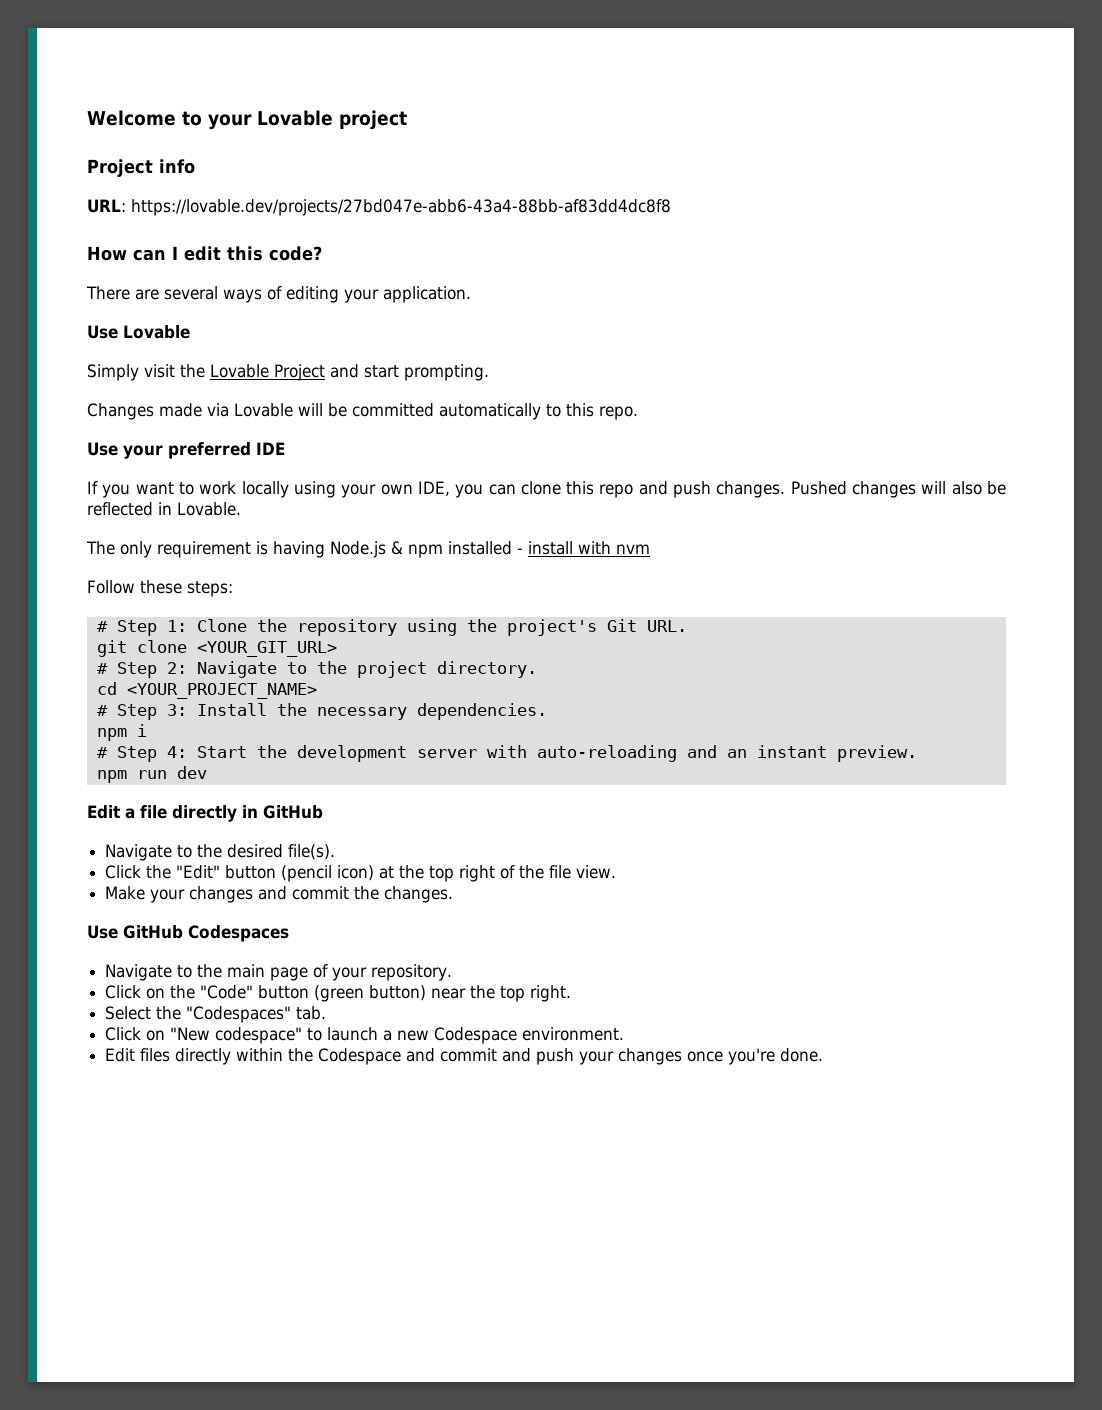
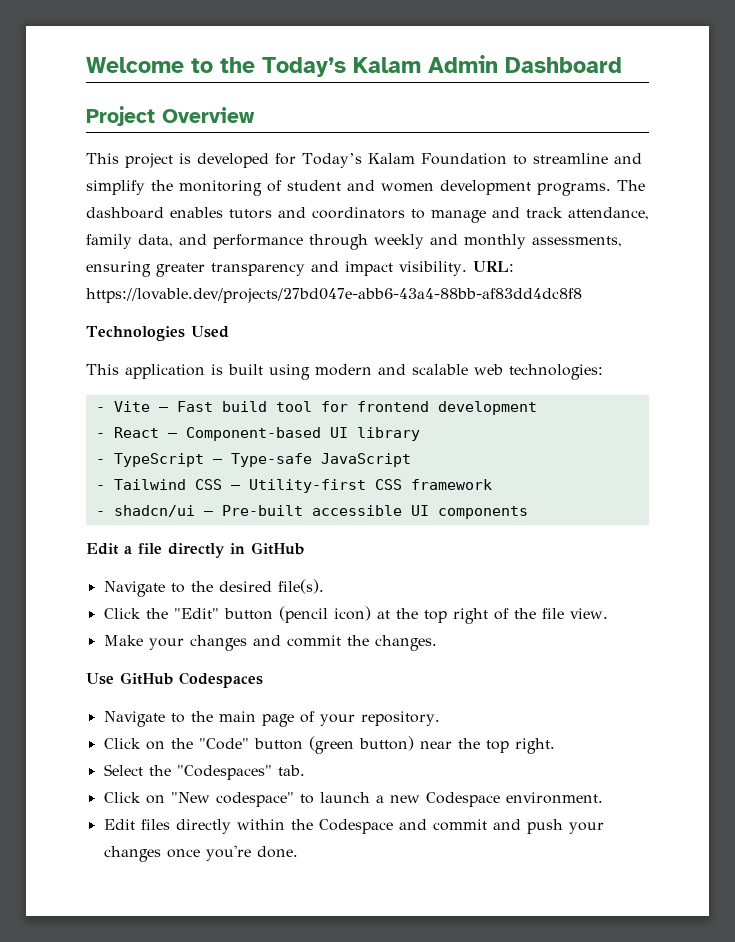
[207,110,407,130] [87,159,195,177] [87,199,671,216] [87,246,322,261] [86,286,471,303] [87,325,190,339] [87,364,489,381] [87,403,638,420] [87,442,285,459] [87,481,1007,498] [87,502,241,516] [86,541,650,558] [87,580,233,597] [96,619,687,636] [96,640,337,657] [96,661,537,678] [96,682,317,699] [96,703,547,720] [96,724,147,741] [96,745,917,762] [96,766,207,783] your Lovable project // Project info // URL: https://lovable.dev/projects/27bd047e-abb6-43a4-88bb-af83dd4dc8f8 // How can I edit this code? // There are several ways of editing your application. // Use Lovable // Simply visit the Lovable Project and start prompting. // Changes made via Lovable will be committed automatically to this repo. // Use your preferred IDE // If you want to work locally using your own IDE, you can clone this repo and push changes. Pushed changes will also be reflected in Lovable. // The only requirement is having Node.js & npm installed - install with nvm // Follow these steps: // # Step 1: Clone the repository using the project's Git URL. // git clone <YOUR_GIT_URL> // # Step 2: Navigate to the project directory. // cd <YOUR_PROJECT_NAME> // # Step 3: Install the necessary dependencies. // npm i // # Step 4: Start the development server with auto-reloading and an instant preview. // npm run dev -> [220,55,622,77] [86,106,255,126] [86,153,642,168] [86,180,645,196] [86,207,649,223] [86,234,622,250] [86,261,514,277] [86,288,582,303] [86,326,229,341] [86,364,603,380] [95,401,537,415] [95,427,420,441] [95,453,411,467] [95,479,492,493] [95,505,528,519] the Today’s Kalam Admin Dashboard // Project Overview // This project is developed for Today’s Kalam Foundation to streamline and simplify the monitoring of student and women development programs. The dashboard enables tutors and coordinators to manage and track attendance, family data, and performance through weekly and monthly assessments, ensuring greater transparency and impact visibility. URL: https://lovable.dev/projects/27bd047e-abb6-43a4-88bb-af83dd4dc8f8 // Technologies Used // This application is built using modern and scalable web technologies: // - Vite – Fast build tool for frontend development // - React – Component-based UI library // - TypeScript – Type-safe JavaScript // - Tailwind CSS – Utility-first CSS framework // - shadcn/ui – Pre-built accessible UI components

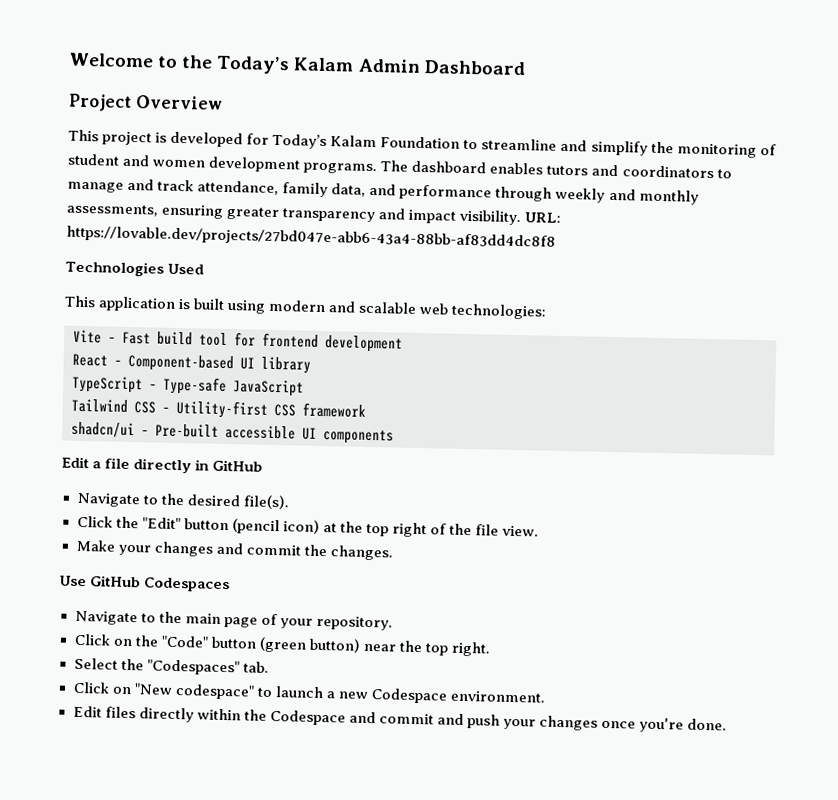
[95,407,105,412] - -> (547, 311) none
[95,433,105,438] - -> (403, 344) none
[95,459,105,464] - -> (311, 365) none
[95,485,105,490] - -> (304, 388) none
[95,511,105,516] - -> (366, 410) none

